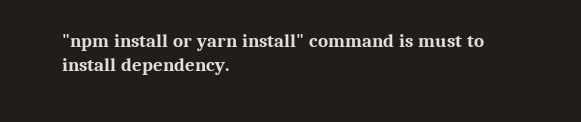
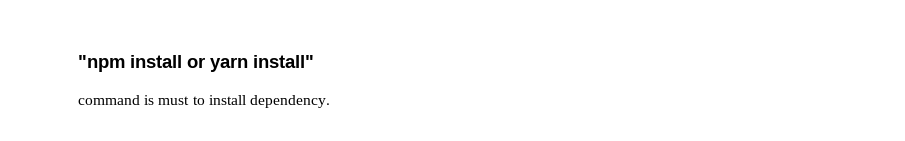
(304, 40) none -> (314, 61) //

